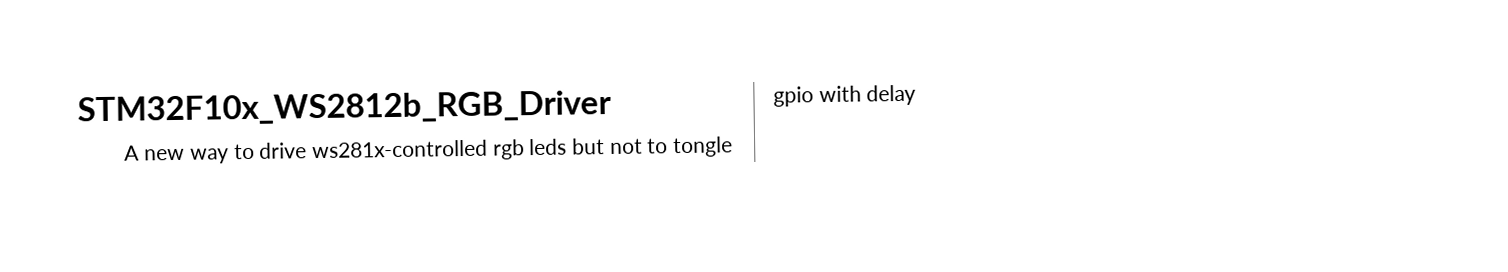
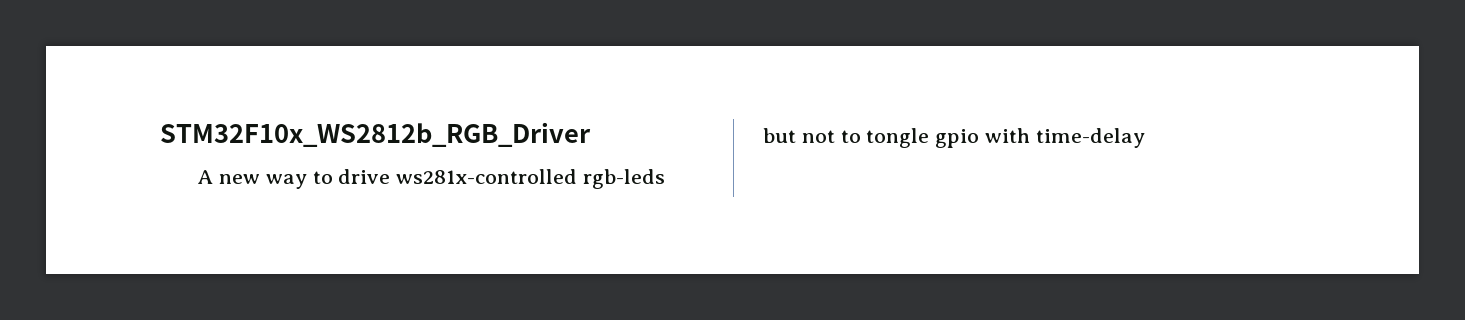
[492,138,568,160] rgb leds -> [583,169,666,189] rgb-leds
[866,84,917,106] delay -> [1035,128,1145,148] time-delay

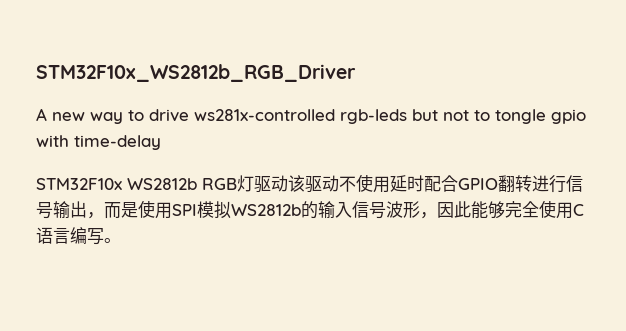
(1145, 138) none -> [36,174,583,193] [36,200,584,219] [36,227,121,245] // STM32F10x WS2812b RGB灯驱动该驱动不使用延时配合GPIO翻转进行信号输出，而是使用SPI模拟WS2812b的输入信号波形，因此能够完全使用C语言编写。

